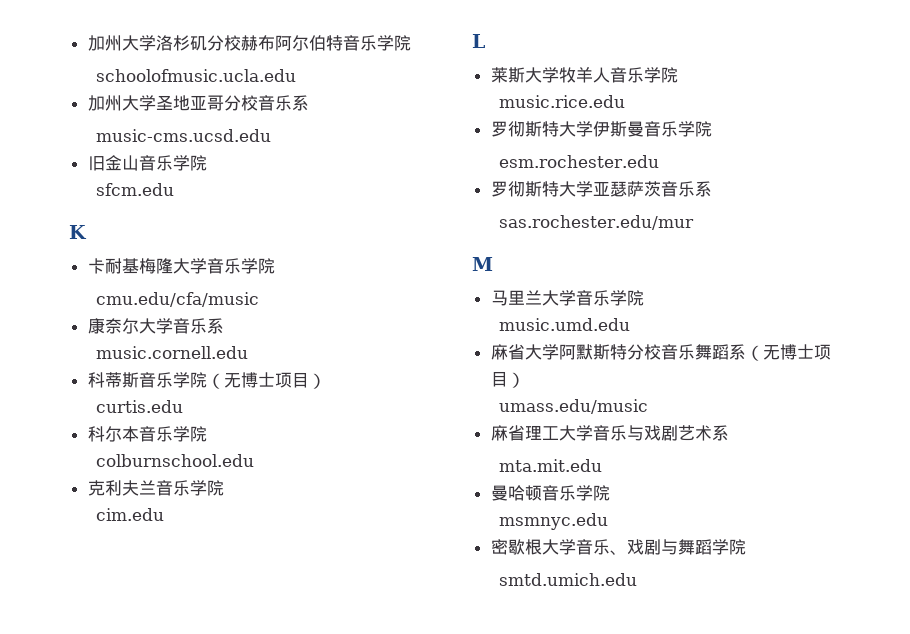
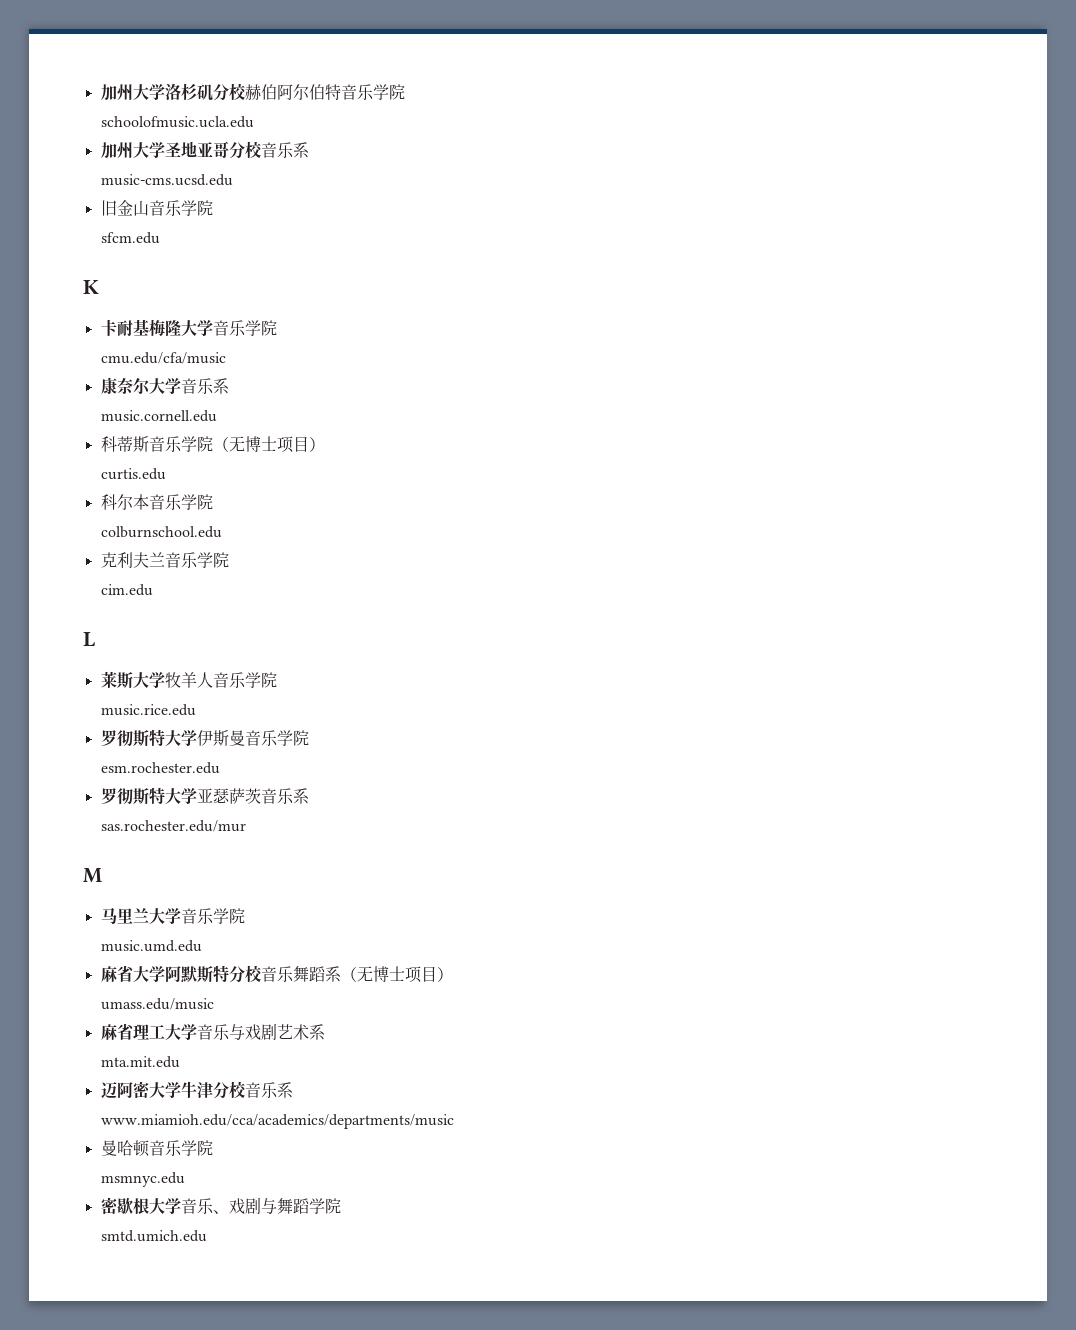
[257,35,275,51] 布 -> [260,84,277,100] 伯
(603, 465) none -> [100,1081,293,1099] [101,1114,455,1129] // 迈阿密大学牛津分校音乐系 // www.miamioh.edu/cca/academics/departments/music

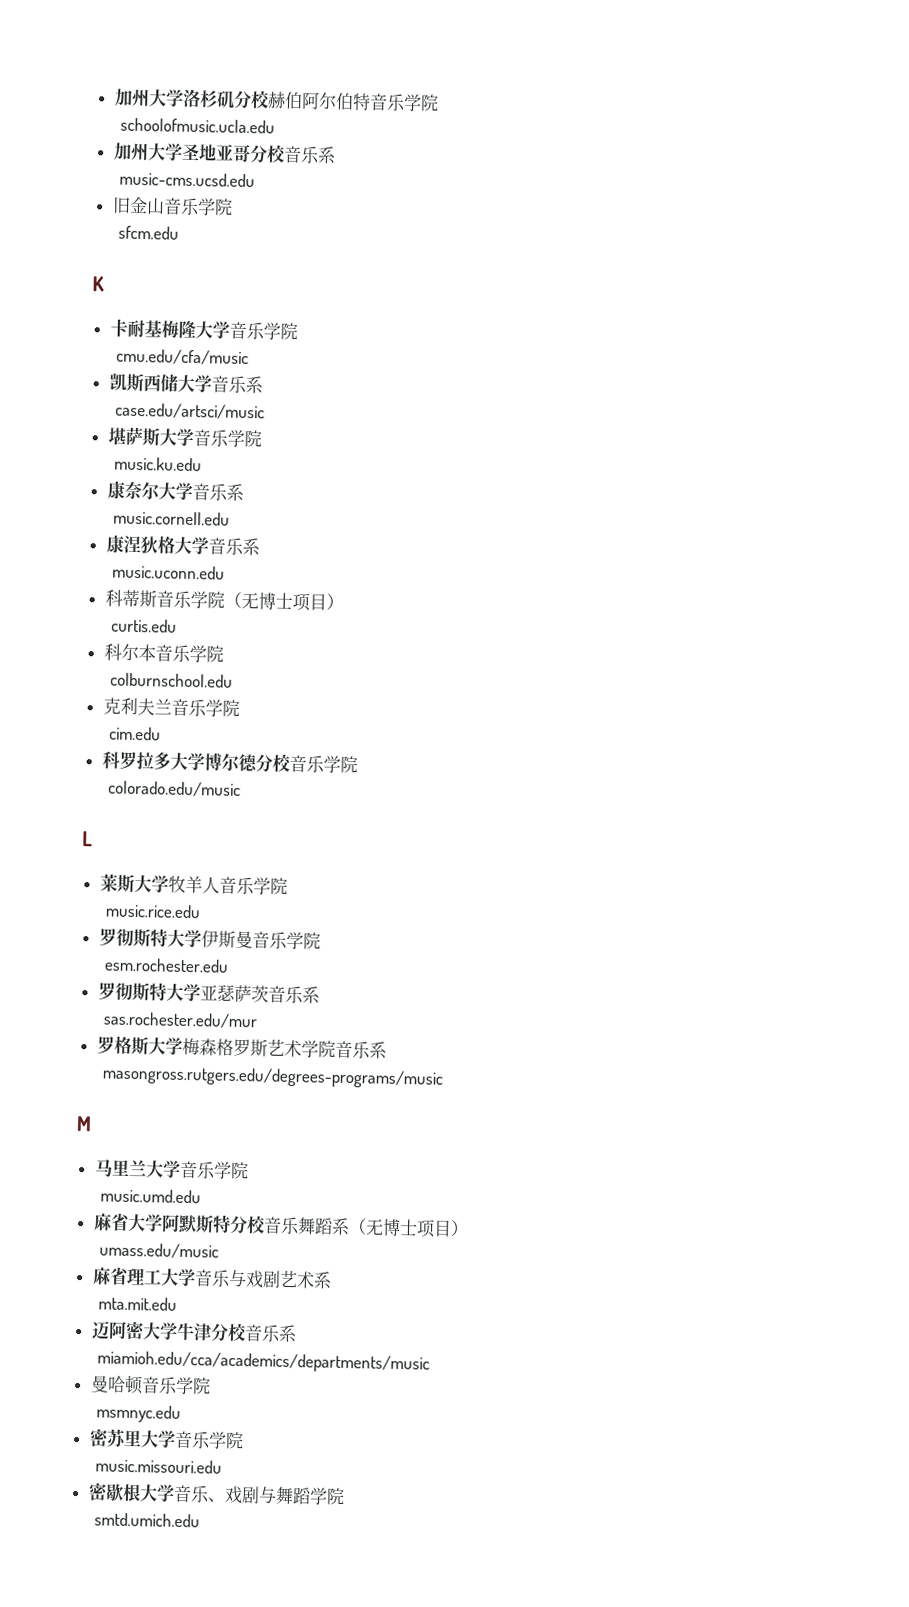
(227, 358) none -> [108,372,263,394] [115,402,266,420] [107,426,262,448] [114,456,203,472] // 凯斯西储大学音乐系 // case.edu/artsci/music // 堪萨斯大学音乐学院 // music.ku.edu
(218, 416) none -> [105,534,260,556] [112,564,226,580] // 康涅狄格大学音乐系 // music.uconn.edu
(154, 590) none -> [101,751,358,774] [108,780,242,798] // 科罗拉多大学博尔德分校音乐学院 // colorado.edu/music
(247, 826) none -> [96,1035,387,1059] [102,1065,444,1089] // 罗格斯大学梅森格罗斯艺术学院音乐系 // masongross.rutgers.edu/degrees-programs/music
[101,1114,455,1129] www.miamioh.edu/cca/academics/departments/music -> [97,1350,431,1374] miamioh.edu/cca/academics/departments/music
(186, 1179) none -> [88,1428,244,1450] [95,1458,223,1474] // 密苏里大学音乐学院 // music.missouri.edu

